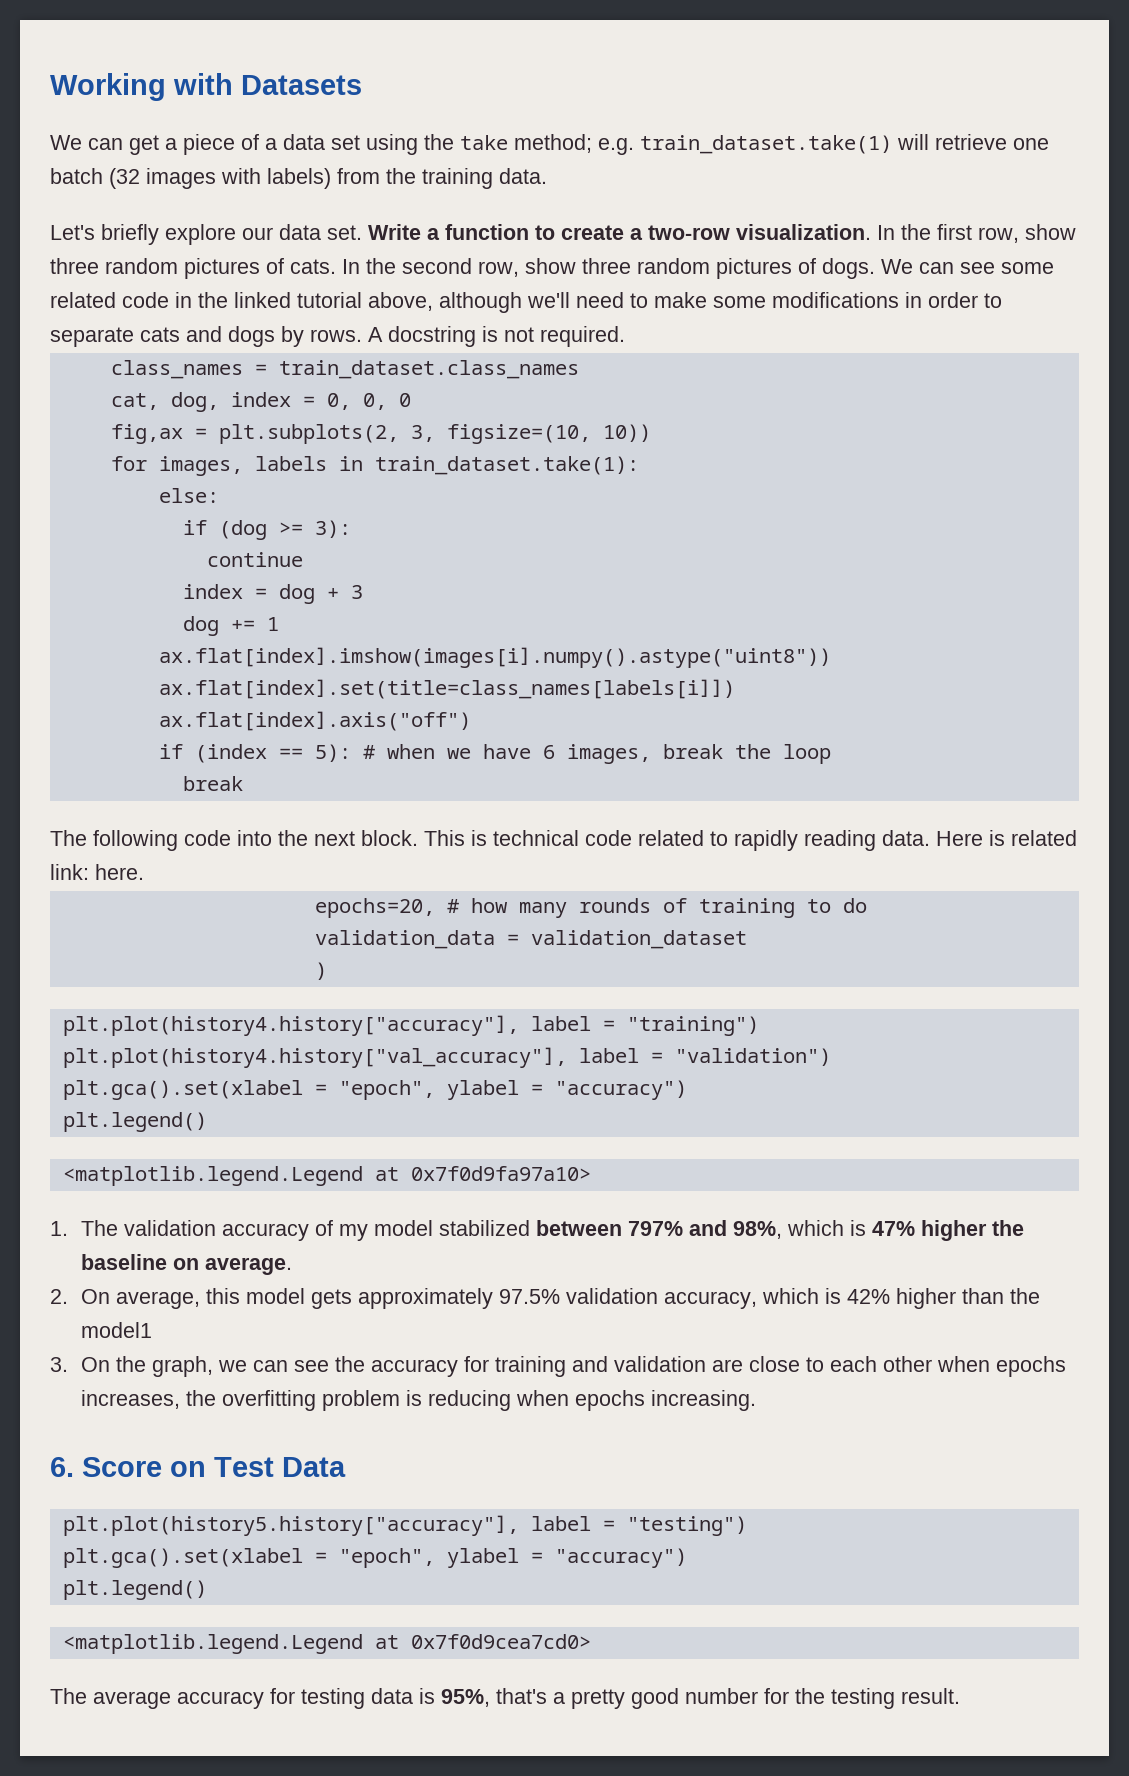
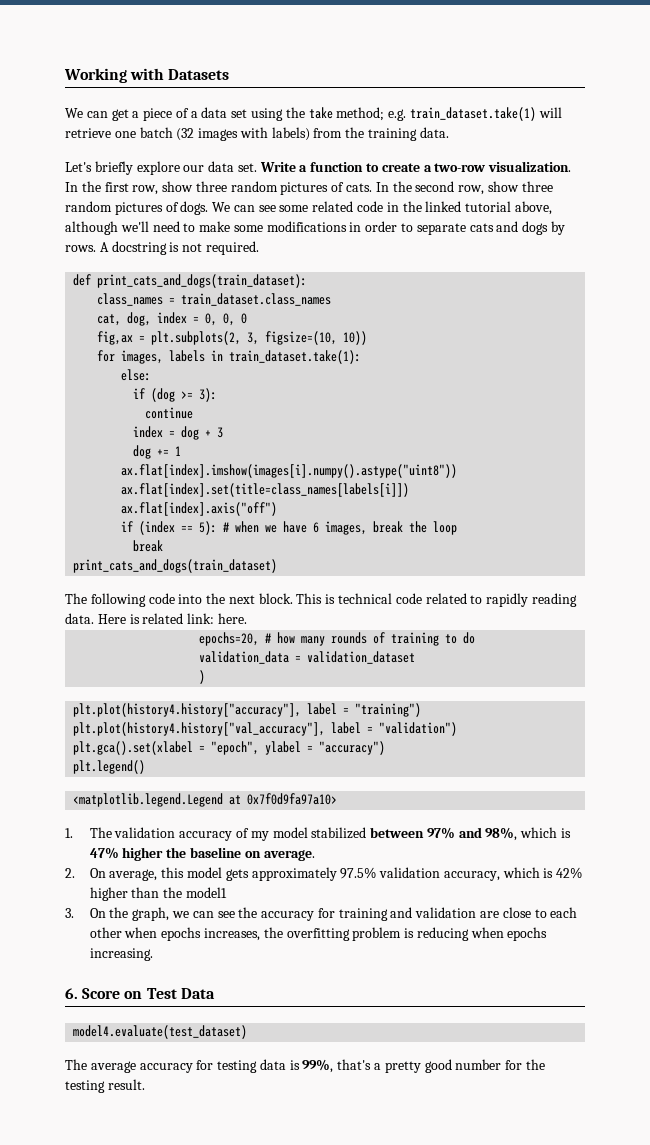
(625, 336) none -> [73,274,308,288] // def print_cats_and_dogs(train_dataset):
(243, 783) none -> [73,559,278,573] // print_cats_and_dogs(train_dataset)
[628,1221,684,1236] 797% -> [426,827,455,839] 97%
[62,1515,747,1536] [62,1548,687,1568] [62,1580,207,1600] [62,1634,591,1654] plt.plot(history5.history["accuracy"], label = "testing") // plt.gca().set(xlabel = "epoch", ylabel = "accuracy") // plt.legend() // <matplotlib.legend.Legend at 0x7f0d9cea7cd0> -> [73,1025,248,1039] model4.evaluate(test_dataset)
[441,1689,490,1707] 95%, -> [302,1059,334,1073] 99%,

